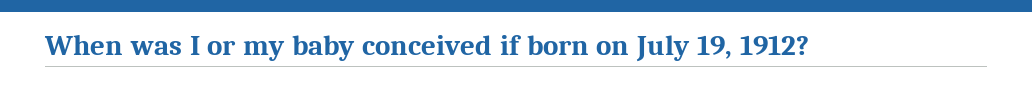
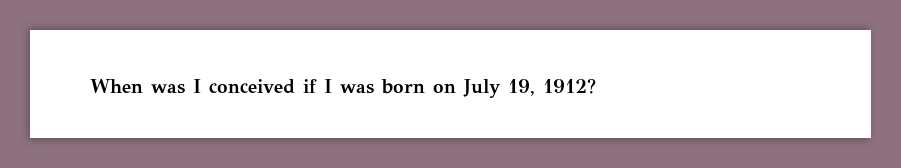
[207,35,521,61] or my baby conceived if -> [209,79,374,94] conceived if I was

